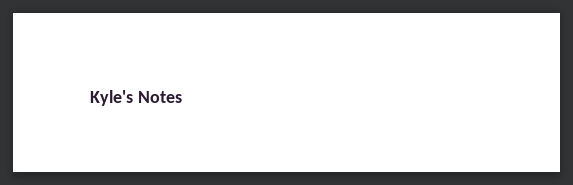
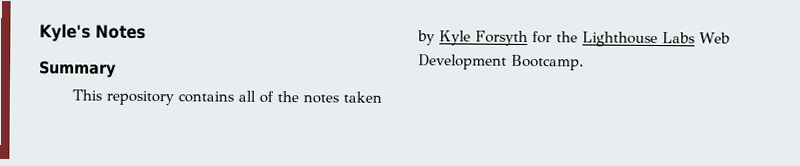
(182, 97) none -> [39,61,117,78] [71,89,382,106] [417,30,730,48] [418,54,584,71] // Summary // This repository contains all of the notes taken by Kyle Forsyth for the Lighthouse Labs Web Development Bootcamp.

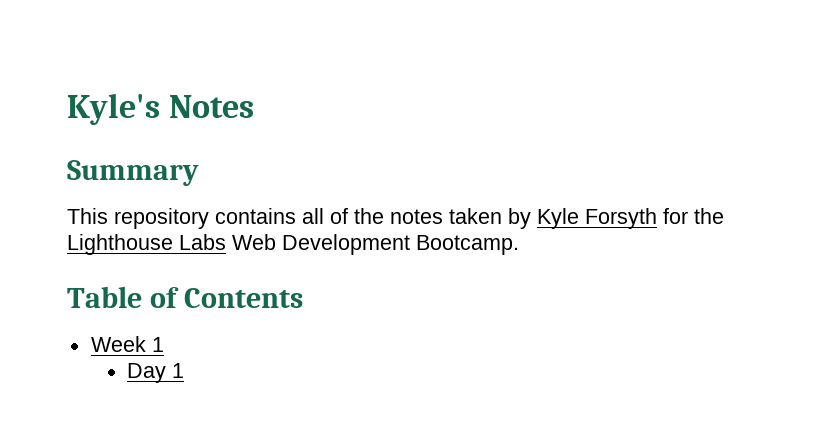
(584, 62) none -> [67,286,303,308] [90,336,164,352] [127,363,185,383] // Table of Contents // Week 1 // Day 1

